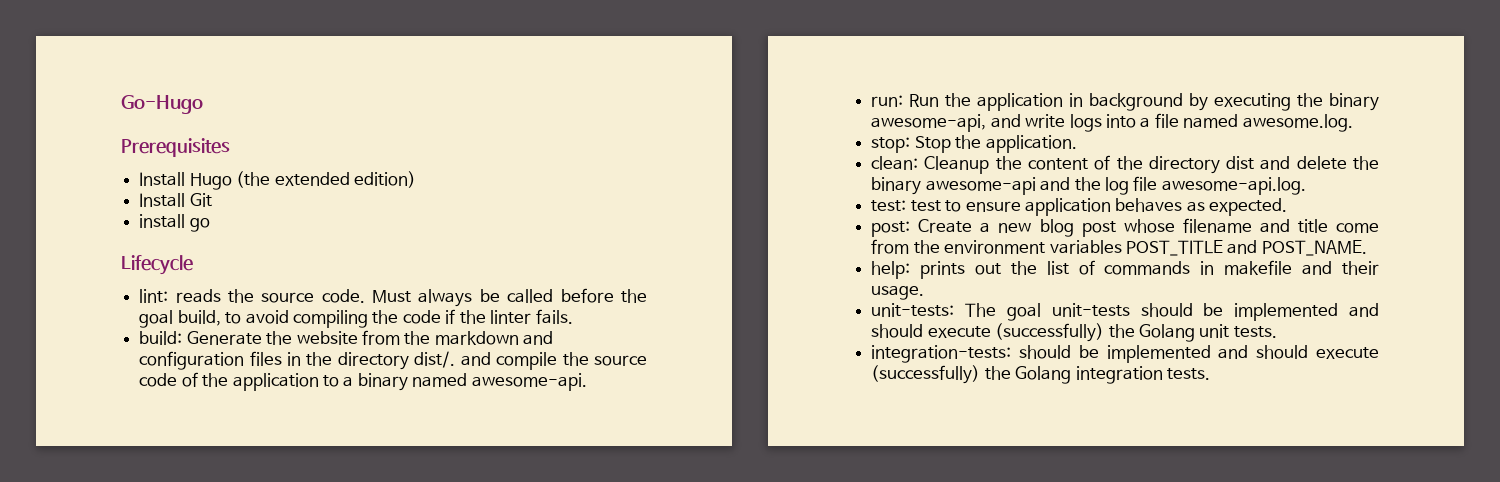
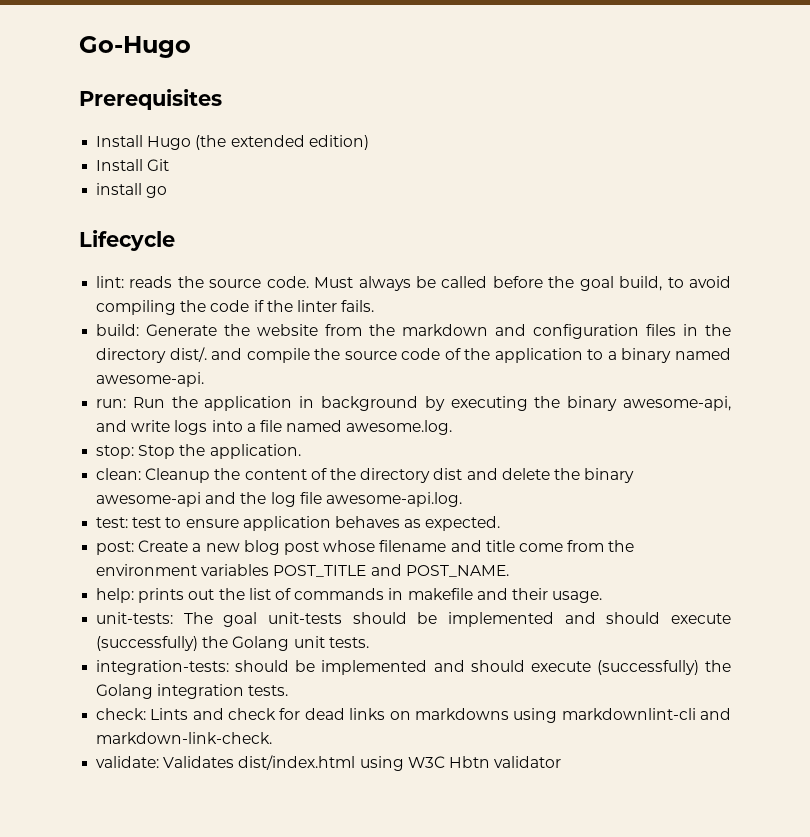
(1210, 374) none -> [96,708,731,723] [96,732,273,744] [96,755,562,771] // check: Lints and check for dead links on markdowns using markdownlint-cli and markdown-link-check. // validate: Validates dist/index.html using W3C Hbtn validator

